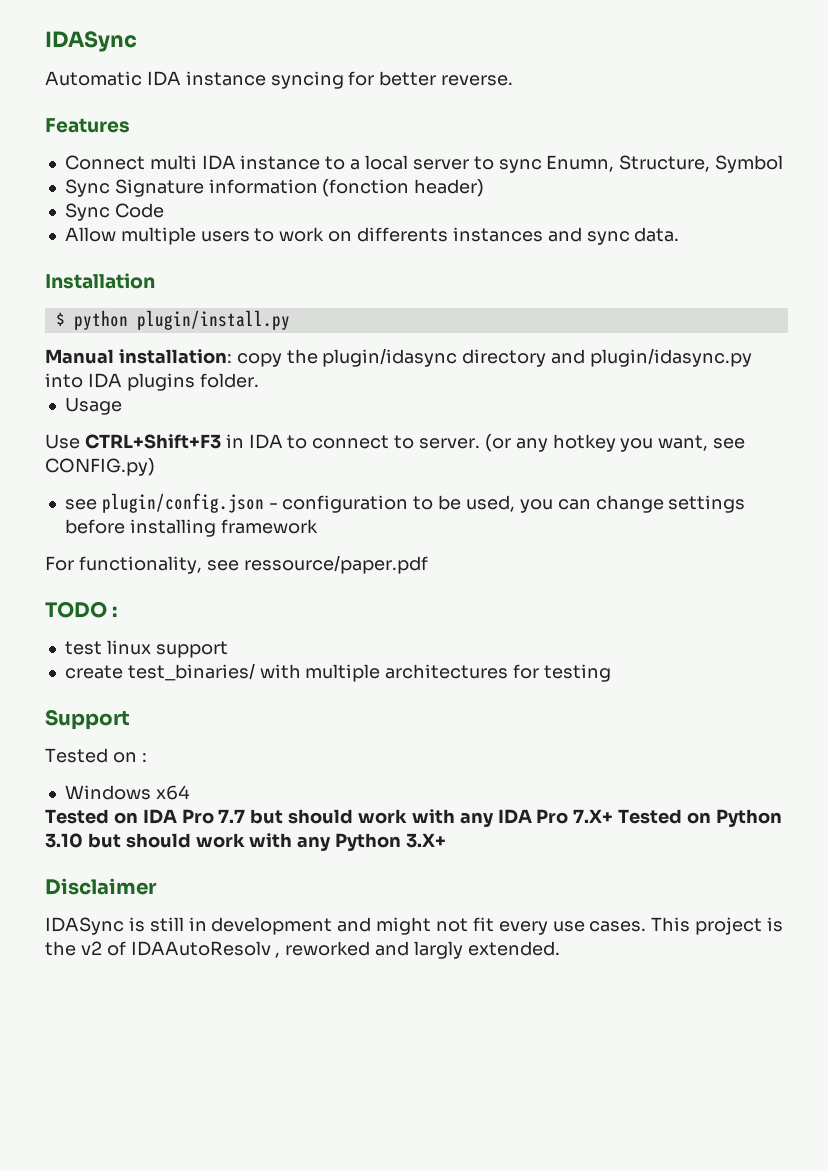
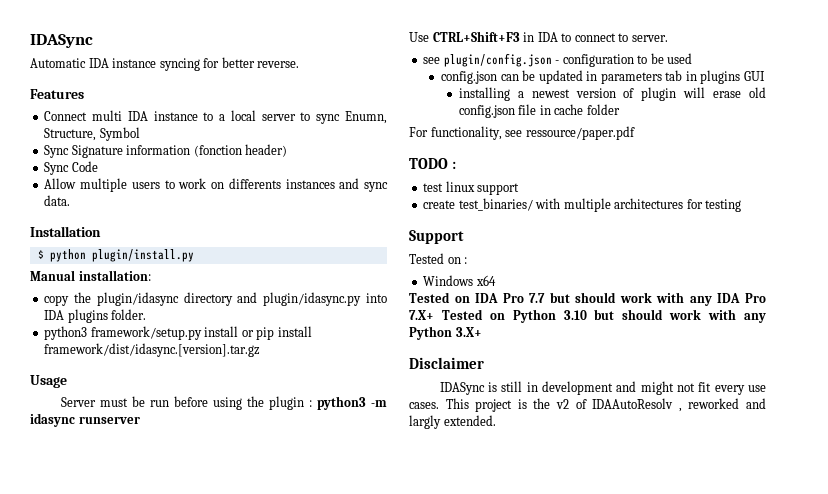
(232, 356) none -> (151, 275) //
[64,397,122,415] Usage -> [44,326,312,340] [44,343,261,357] [30,375,67,388] [60,396,387,410] [30,413,140,427] python3 framework/setup.py install or pip install framework/dist/idasync.[version].tar.gz // Usage // Server must be run before using the plugin : python3 -m idasync runserver
[484,434,746,452] [45,458,155,476] (or any hotkey you want, see CONFIG.py) -> (668, 38) none
[465,495,746,513] [64,519,318,537] used, you can change settings before installing framework -> [667,53,693,64] [441,70,765,84] [458,87,766,101] [458,104,620,118] used // config.json can be updated in parameters tab in plugins GUI // installing a newest version of plugin will erase old config.json file in cache folder

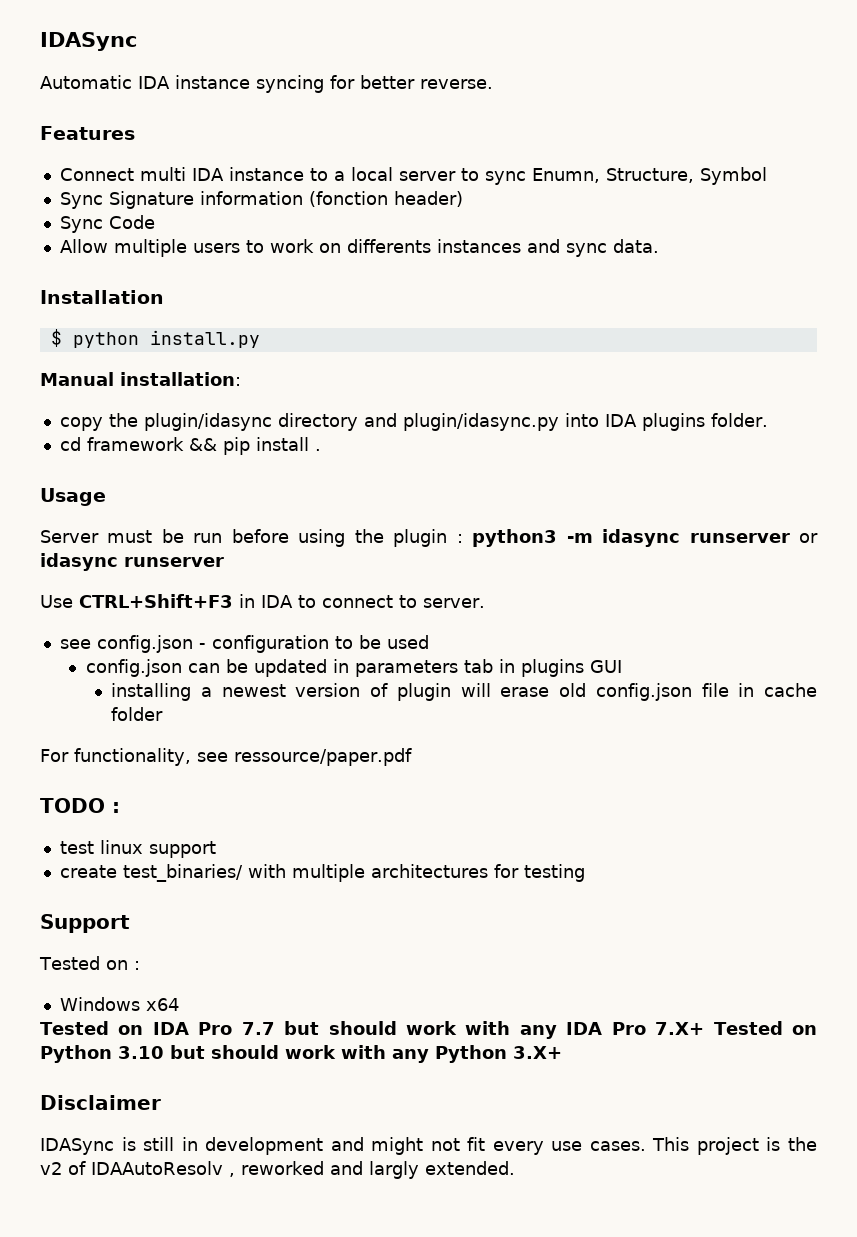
[91,249,194,262] plugin/install.py -> [149,330,260,348] install.py
[44,326,254,340] python3 framework/setup.py install or -> [59,437,217,451] cd framework &&
[44,343,261,357] framework/dist/idasync.[version].tar.gz -> [314,449,321,451] .
(140, 420) none -> [799,533,818,543] [40,553,224,571] or idasync runserver
[443,53,552,67] plugin/config.json -> [96,635,193,653] config.json

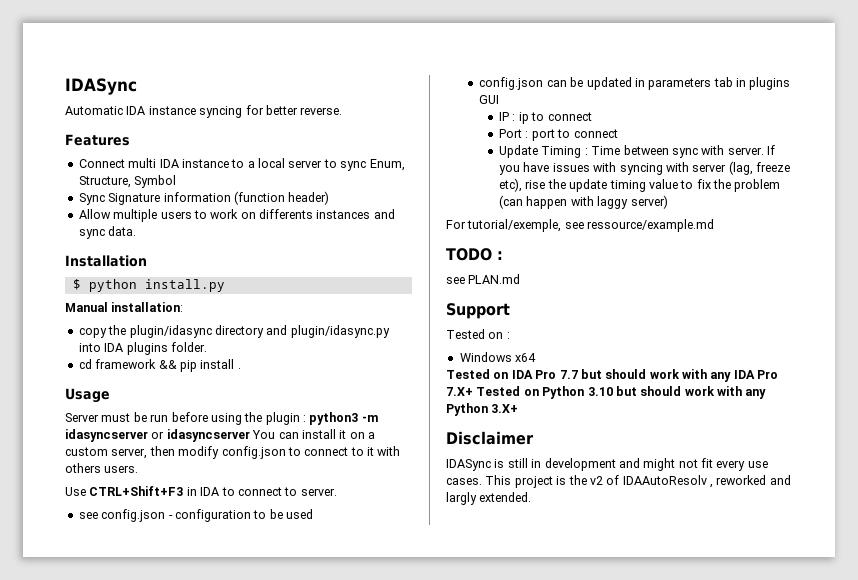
[531,168,600,183] Enumn, -> [369,159,405,171] Enum,
[308,191,388,207] (fonction -> [233,191,285,205] (function
[59,215,155,233] // Sync Code -> (330, 198) none
[602,529,818,547] [40,553,224,571] idasync runserver or idasync runserver -> [65,429,375,442] [65,446,401,459] [65,463,139,473] idasyncserver or idasyncserver You can install it on a custom server, then modify config.json to connect to it with others users.
[111,683,817,701] [111,707,164,721] [40,748,412,766] [40,798,120,813] [59,840,216,858] [59,864,585,882] installing a newest version of plugin will erase old config.json file in cache folder // For functionality, see ressource/paper.pdf // TODO : // test linux support // create test_binaries/ with multiple architectures for testing -> [499,112,592,124] [499,129,618,141] [499,145,776,158] [499,161,791,175] [499,178,781,192] [499,195,668,209] [446,219,715,232] [446,248,503,261] [446,274,521,284] IP : ip to connect // Port : port to connect // Update Timing : Time between sync with server. If you have issues with syncing with server (lag, freeze etc), rise the update timing value to fix the problem (can happen with laggy server) // For tutorial/exemple, see ressource/example.md // TODO : // see PLAN.md

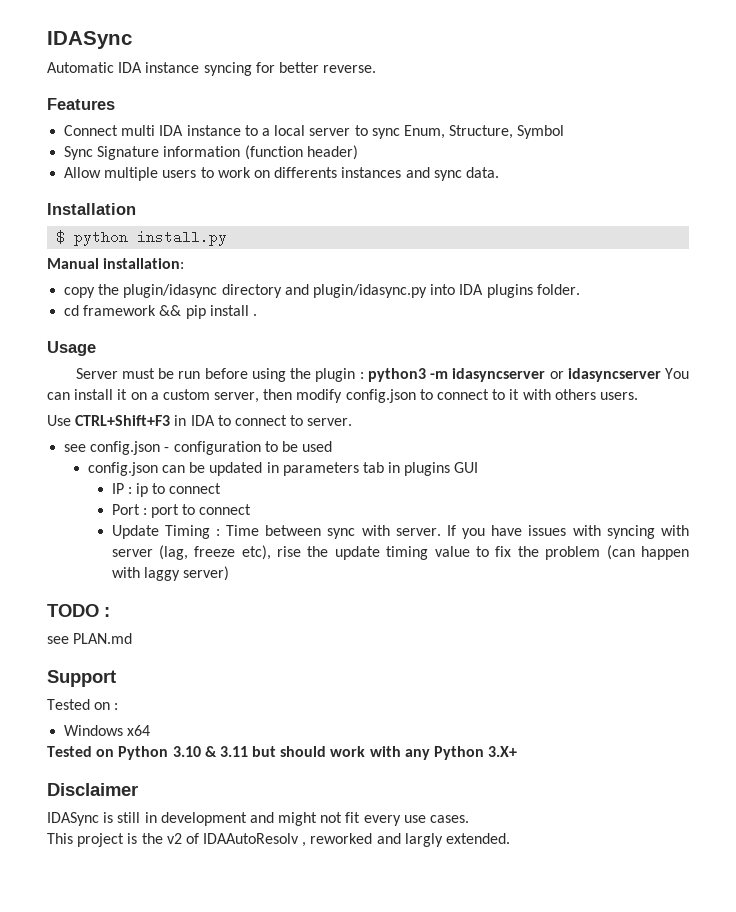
[446,219,715,232] // For tutorial/exemple, see ressource/example.md -> (229, 573) none
[511,369,779,382] [446,386,613,399] IDA Pro 7.7 but should work with any IDA Pro 7.X+ Tested on Python 3.10 -> [118,746,248,760] Python 3.10 & 3.11
(482, 481) none -> (470, 819) //

